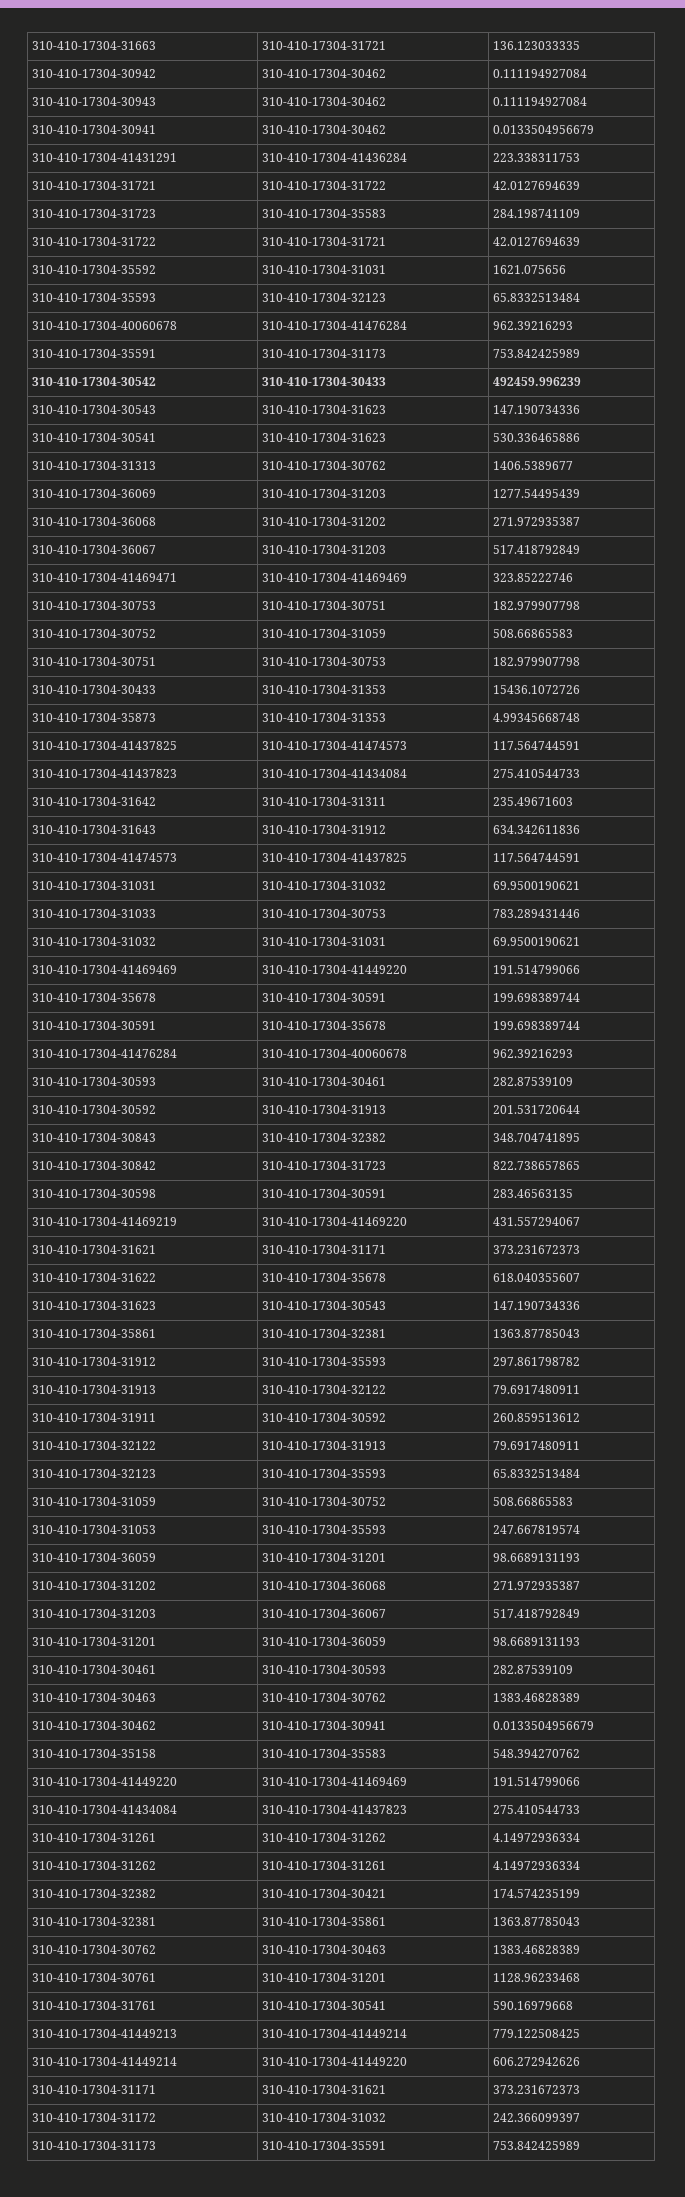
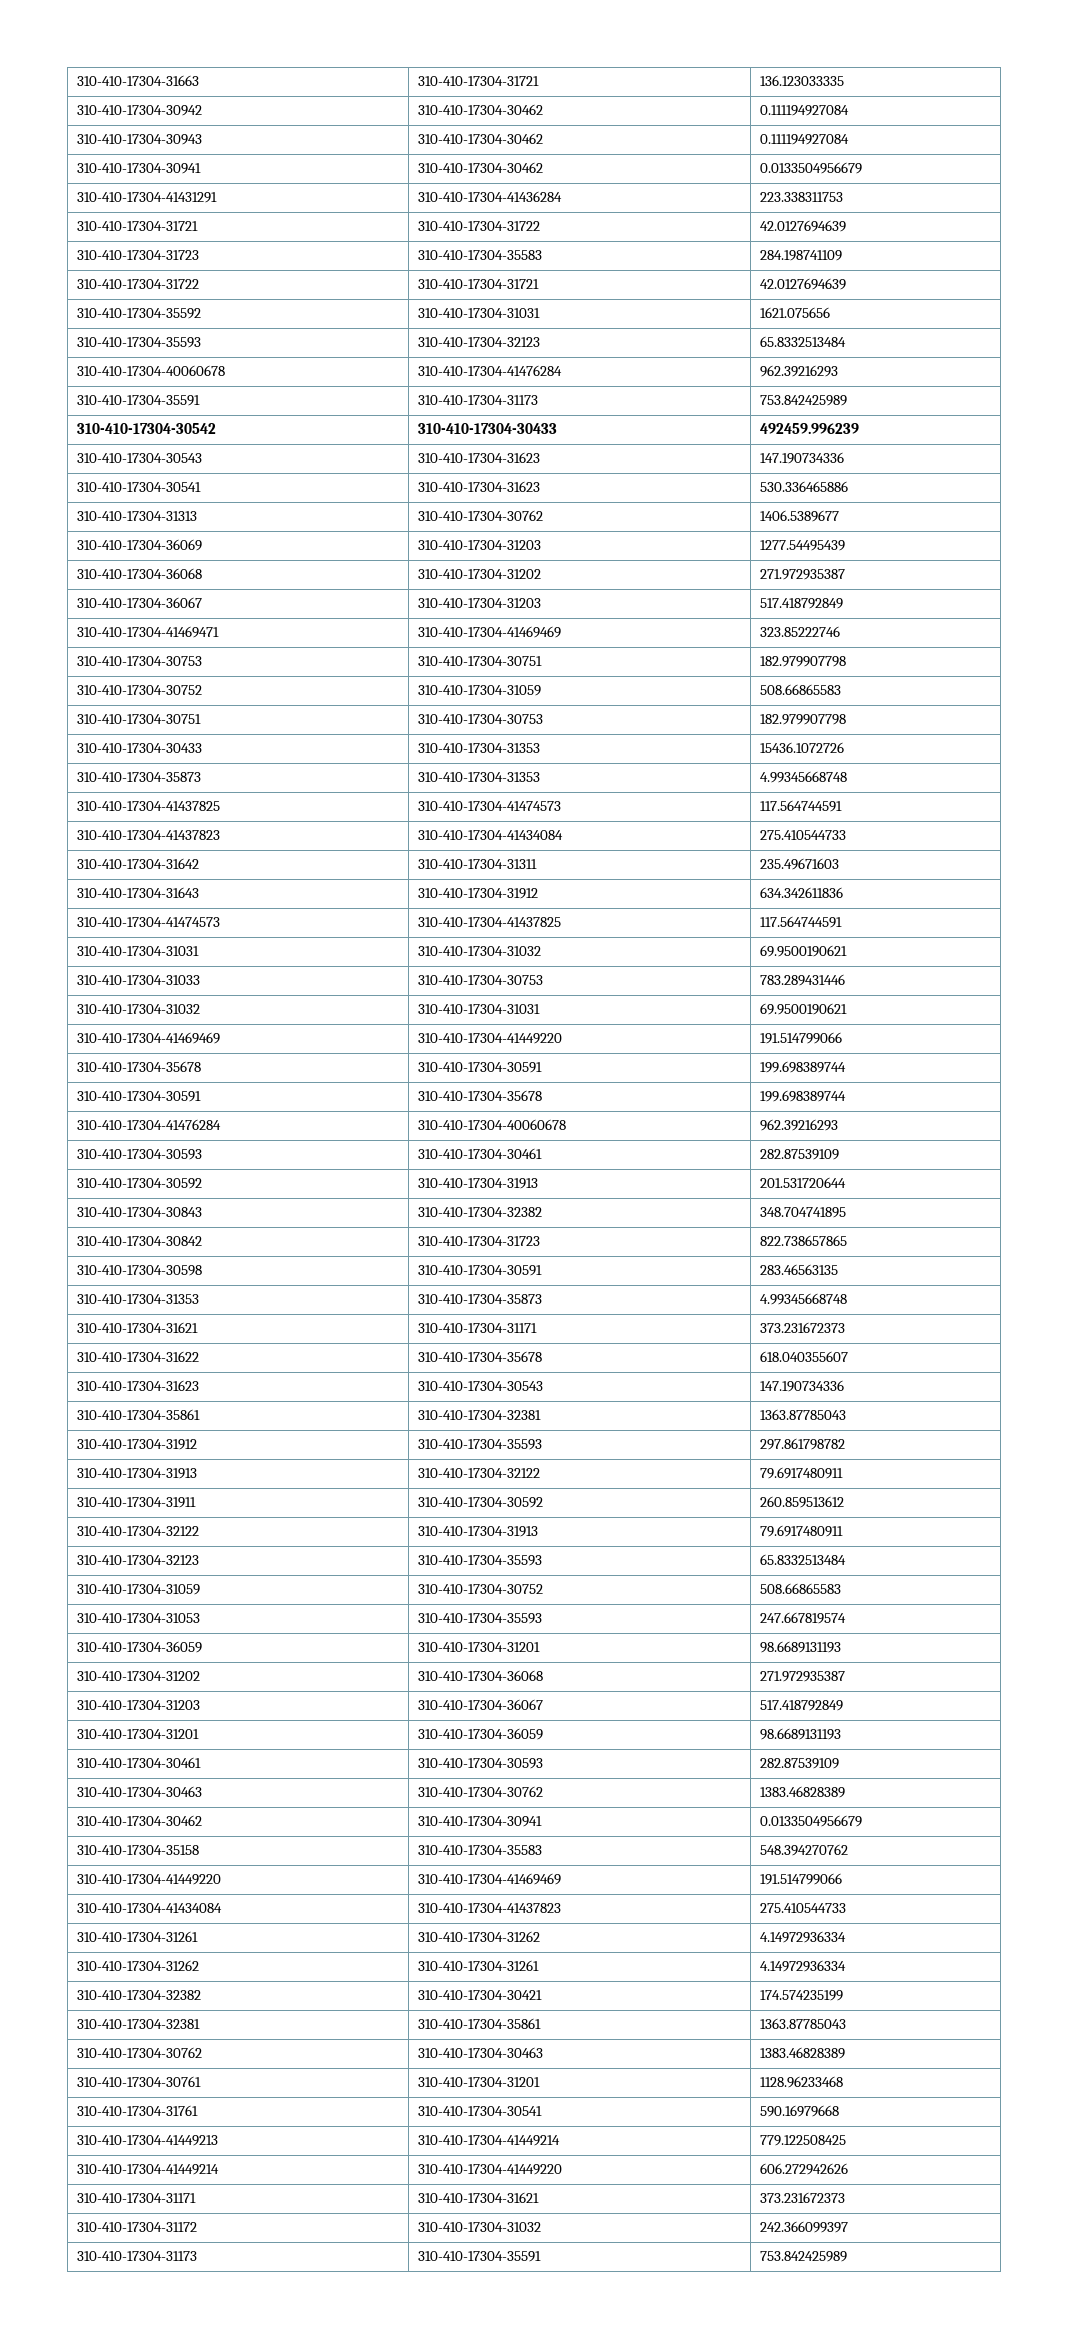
[32,1217,178,1226] [262,1217,408,1226] [493,1217,581,1226] 310-410-17304-41469219 | 310-410-17304-41469220 | 431.557294067 -> [77,1294,200,1304] [418,1294,543,1304] [760,1293,848,1305] 310-410-17304-31353 | 310-410-17304-35873 | 4.99345668748

